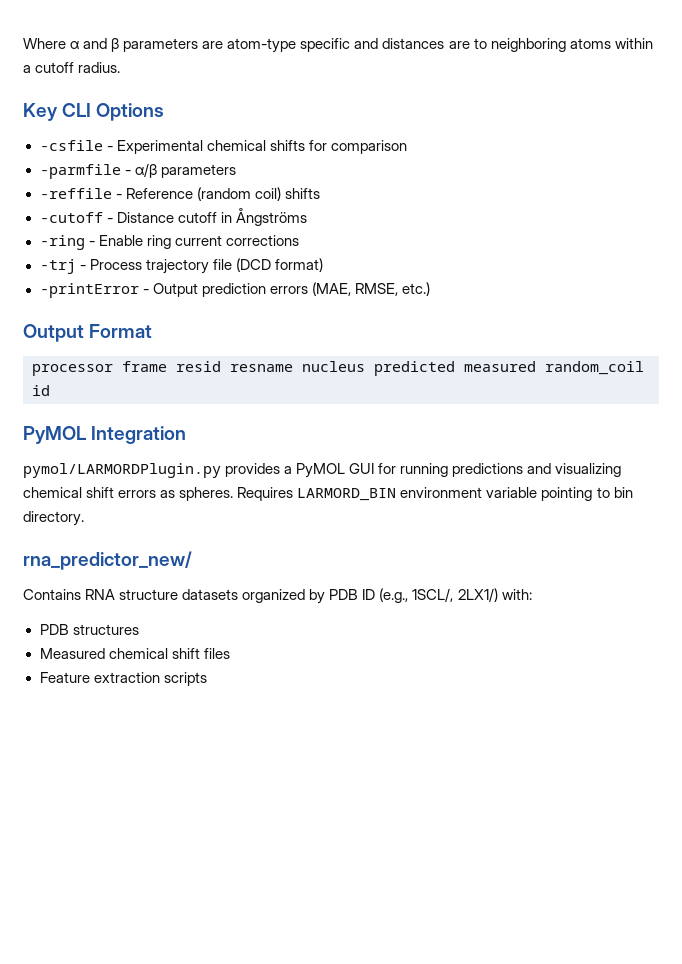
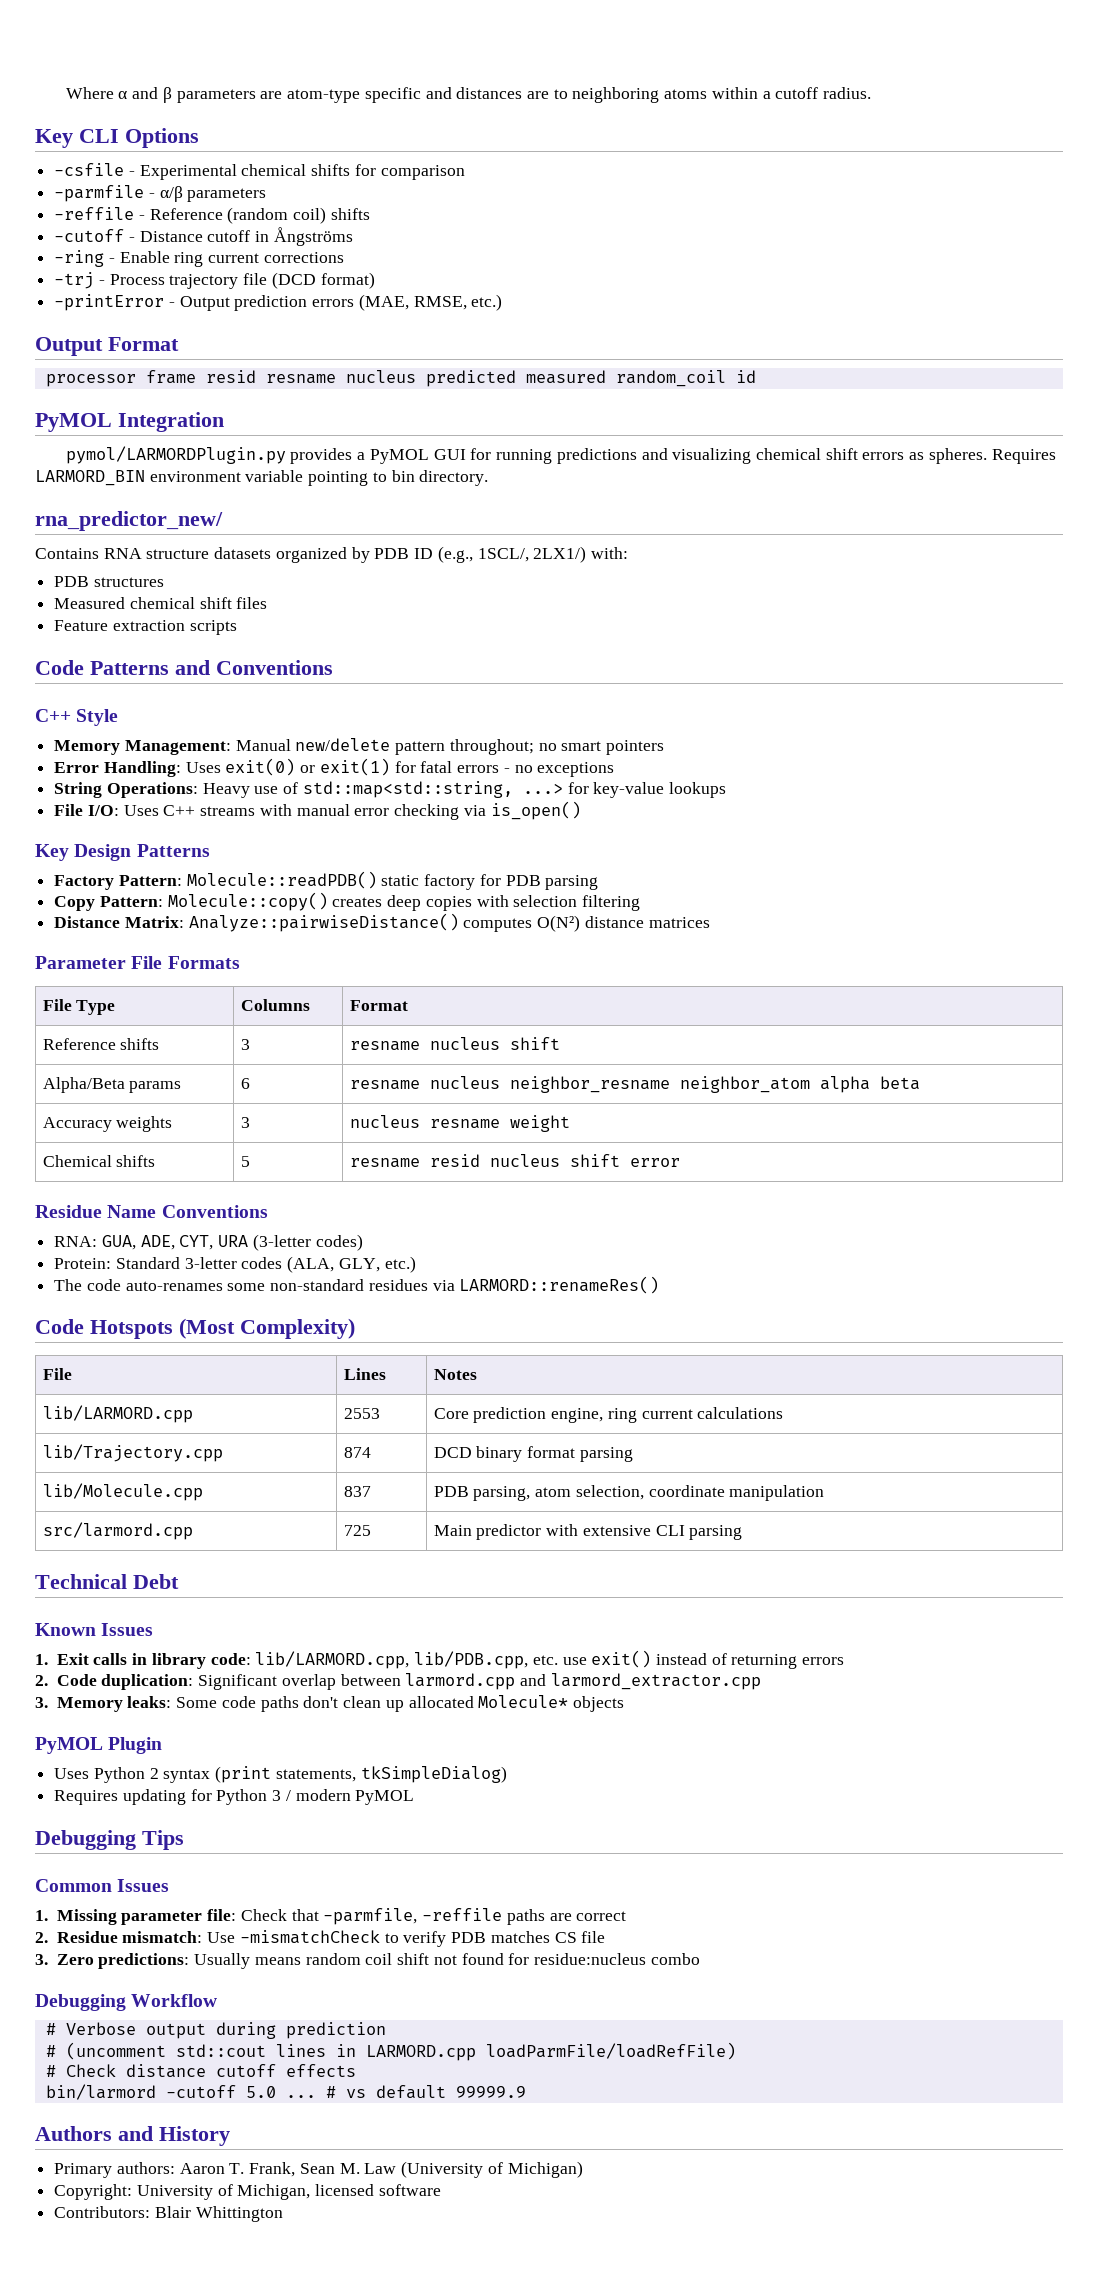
(207, 679) none -> [35,660,333,675] [35,709,119,726] [54,738,665,755] [54,758,615,777] [54,781,727,798] [54,801,581,820] [35,844,210,861] [54,871,599,890] [54,892,641,911] [54,913,710,932] [35,956,240,969] [42,999,116,1015] [240,999,310,1011] [349,1000,408,1011] [42,1038,160,1050] [240,1039,250,1050] [349,1037,560,1051] [42,1077,182,1093] [240,1078,250,1089] [349,1076,920,1093] [42,1116,173,1132] [240,1117,250,1128] [349,1115,570,1132] [42,1155,156,1167] [240,1156,250,1167] [349,1154,680,1168] [35,1205,268,1218] [54,1234,363,1251] [54,1256,416,1273] [54,1276,660,1294] [35,1318,355,1339] [42,1368,72,1380] [343,1368,386,1380] [433,1369,477,1380] [42,1405,193,1423] [343,1408,380,1419] [433,1407,784,1423] [42,1444,223,1462] [343,1447,371,1458] [433,1446,633,1462] [42,1483,203,1501] [343,1486,371,1497] [433,1485,825,1501] [42,1522,193,1540] [343,1525,371,1536] [433,1524,743,1540] [35,1574,179,1589] [35,1623,154,1636] [35,1650,845,1669] [35,1673,761,1690] [35,1695,625,1712] [35,1737,163,1754] [54,1766,507,1783] [54,1789,415,1805] [35,1830,184,1850] [35,1879,170,1892] [35,1908,627,1925] [35,1930,606,1947] [35,1953,700,1969] [35,1994,218,2011] [45,2022,386,2039] [45,2042,736,2061] [45,2064,356,2078] [45,2084,526,2100] [35,2126,230,2146] [54,2161,583,2178] [54,2184,441,2200] [54,2206,283,2222] // Code Patterns and Conventions // C++ Style // Memory Management: Manual new/delete pattern throughout; no smart pointers // Error Handling: Uses exit(0) or exit(1) for fatal errors - no exceptions // String Operations: Heavy use of std::map<std::string, ...> for key-value lookups // File I/O: Uses C++ streams with manual error checking via is_open() // Key Design Patterns // Factory Pattern: Molecule::readPDB() static factory for PDB parsing // Copy Pattern: Molecule::copy() creates deep copies with selection filtering // Distance Matrix: Analyze::pairwiseDistance() computes O(N²) distance matrices // Parameter File Formats // File Type | Columns | Format // Reference shifts | 3 | resname nucleus shift // Alpha/Beta params | 6 | resname nucleus neighbor_resname neighbor_atom alpha beta // Accuracy weights | 3 | nucleus resname weight // Chemical shifts | 5 | resname resid nucleus shift error // Residue Name Conventions // RNA: GUA, ADE, CYT, URA (3-letter codes) // Protein: Standard 3-letter codes (ALA, GLY, etc.) // The code auto-renames some non-standard residues via LARMORD::renameRes() // Code Hotspots (Most Complexity) // File | Lines | Notes // lib/LARMORD.cpp | 2553 | Core prediction engine, ring current calculations // lib/Trajectory.cpp | 874 | DCD binary format parsing // lib/Molecule.cpp | 837 | PDB parsing, atom selection, coordinate manipulation // src/larmord.cpp | 725 | Main predictor with extensive CLI parsing // Technical Debt // Known Issues // 1. Exit calls in library code: lib/LARMORD.cpp, lib/PDB.cpp, etc. use exit() instead of returning errors // 2. Code duplication: Significant overlap between larmord.cpp and larmord_extractor.cpp // 3. Memory leaks: Some code paths don't clean up allocated Molecule* objects // PyMOL Plugin // Uses Python 2 syntax (print statements, tkSimpleDialog) // Requires updating for Python 3 / modern PyMOL // Debugging Tips // Common Issues // 1. Missing parameter file: Check that -parmfile, -reffile paths are correct // 2. Residue mismatch: Use -mismatchCheck to verify PDB matches CS file // 3. Zero predictions: Usually means random coil shift not found for residue:nucleus combo // Debugging Workflow // # Verbose output during prediction // # (uncomment std::cout lines in LARMORD.cpp loadParmFile/loadRefFile) // # Check distance cutoff effects // bin/larmord -cutoff 5.0 ... # vs default 99999.9 // Authors and History // Primary authors: Aaron T. Frank, Sean M. Law (University of Michigan) // Copyright: University of Michigan, licensed software // Contributors: Blair Whittington

